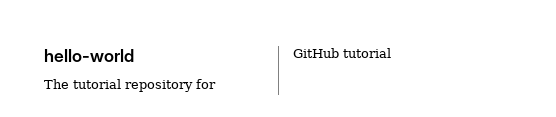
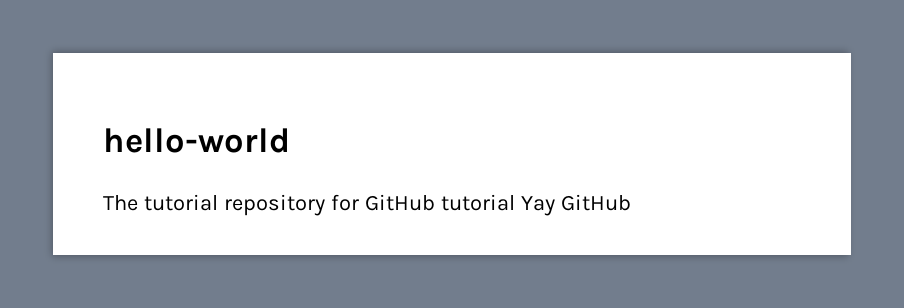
(391, 53) none -> [520,194,631,216] Yay GitHub

